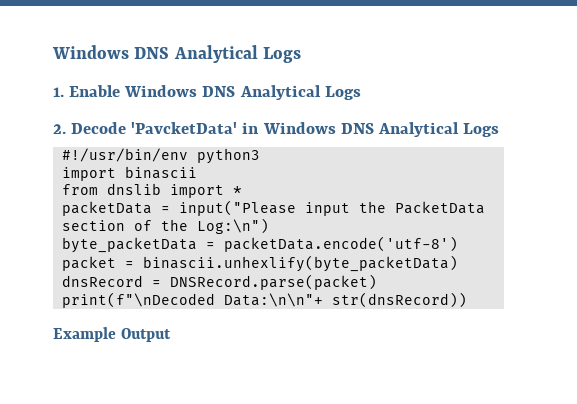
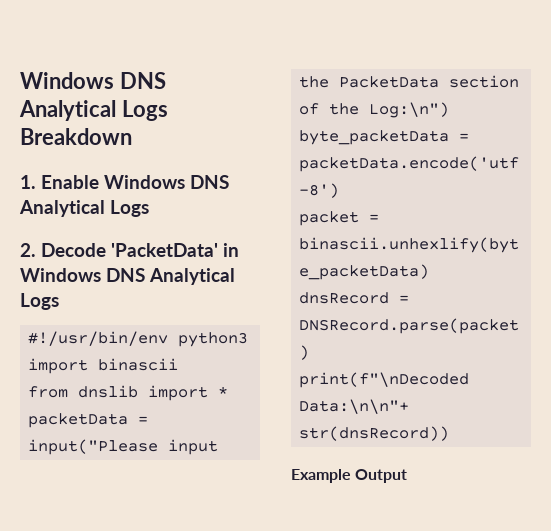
[52,45,302,63] Windows DNS Analytical Logs -> [20,72,166,89] [19,100,168,121] [20,128,132,145] Windows DNS Analytical Logs Breakdown
[131,122,238,134] 'PavcketData' -> [111,243,219,257] 'PacketData'

